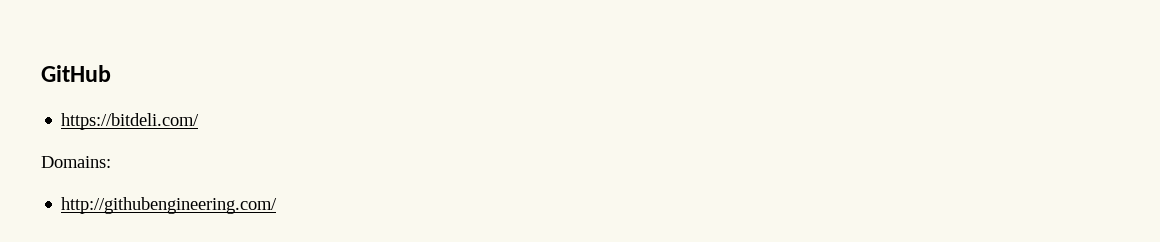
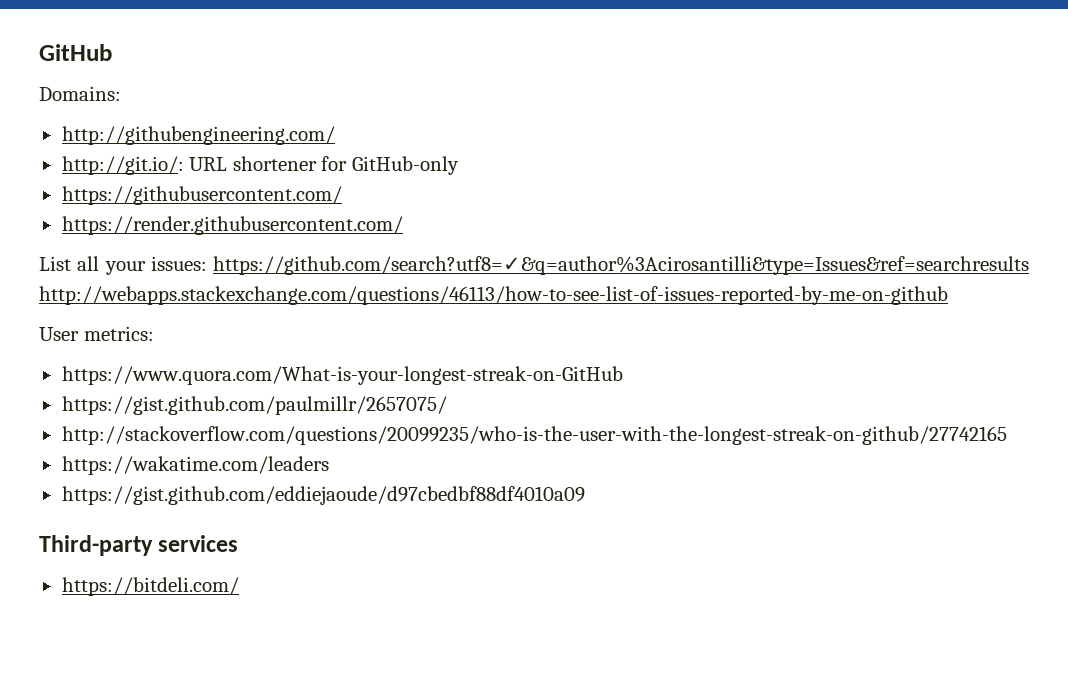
[61,113,200,130] // https://bitdeli.com/ -> (112, 52) none
(278, 205) none -> [61,156,459,175] [61,186,342,205] [61,216,403,235] [39,256,1029,275] [39,286,948,305] [39,326,154,341] [61,366,623,385] [61,396,447,415] [61,426,1007,445] [61,456,329,475] [61,486,585,505] [39,535,239,556] [61,577,239,596] // http://git.io/: URL shortener for GitHub-only // https://githubusercontent.com/ // https://render.githubusercontent.com/ // List all your issues: https://github.com/search?utf8=✓&q=author%3Acirosantilli&type=Issues&ref=searchresults http://webapps.stackexchange.com/questions/46113/how-to-see-list-of-issues-reported-by-me-on-github // User metrics: // https://www.quora.com/What-is-your-longest-streak-on-GitHub // https://gist.github.com/paulmillr/2657075/ // http://stackoverflow.com/questions/20099235/who-is-the-user-with-the-longest-streak-on-github/27742165 // https://wakatime.com/leaders // https://gist.github.com/eddiejaoude/d97cbedbf88df4010a09 // Third-party services // https://bitdeli.com/

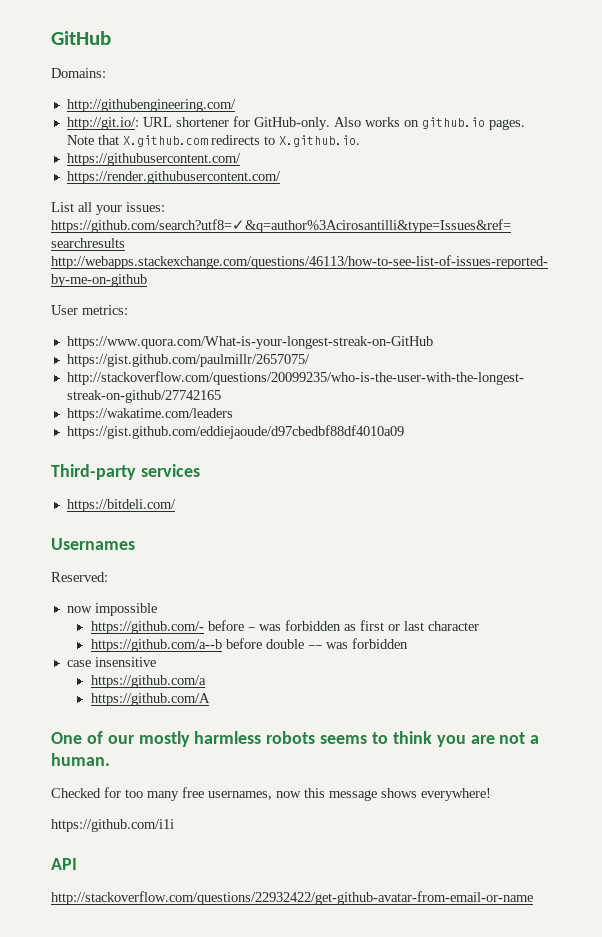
[351,156,459,175] GitHub-only -> [253,117,525,130] [66,135,360,147] GitHub-only. Also works on github.io pages. Note that X.github.com redirects to X.github.io.
(239, 586) none -> [51,538,135,550] [51,572,108,582] [66,603,157,616] [90,620,479,634] [90,638,408,652] [66,657,156,667] [90,675,206,688] [90,693,210,706] [51,731,540,747] [51,753,110,766] [51,787,491,801] [51,819,174,832] [51,858,77,870] [51,891,533,905] // Usernames // Reserved: // now impossible // https://github.com/- before - was forbidden as first or last character // https://github.com/a--b before double -- was forbidden // case insensitive // https://github.com/a // https://github.com/A // One of our mostly harmless robots seems to think you are not a human. // Checked for too many free usernames, now this message shows everywhere! // https://github.com/i1i // API // http://stackoverflow.com/questions/22932422/get-github-avatar-from-email-or-name

